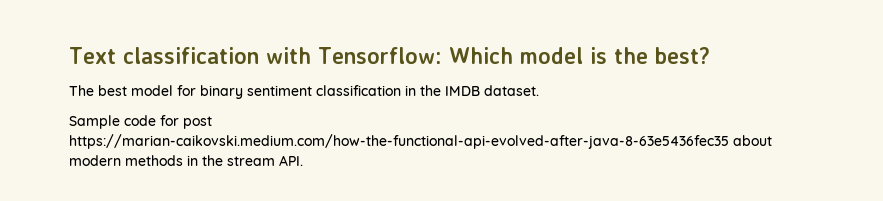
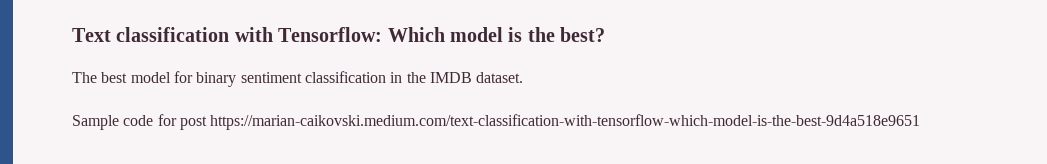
[69,134,772,149] [69,155,303,166] https://marian-caikovski.medium.com/how-the-functional-api-evolved-after-java-8-63e5436fec35 about modern methods in the stream API. -> [210,114,921,130] https://marian-caikovski.medium.com/text-classification-with-tensorflow-which-model-is-the-best-9d4a518e9651

